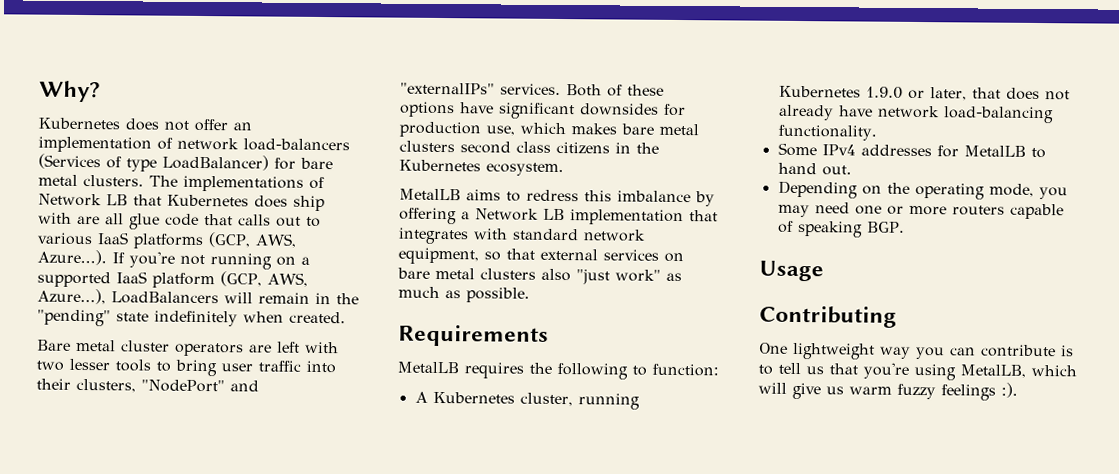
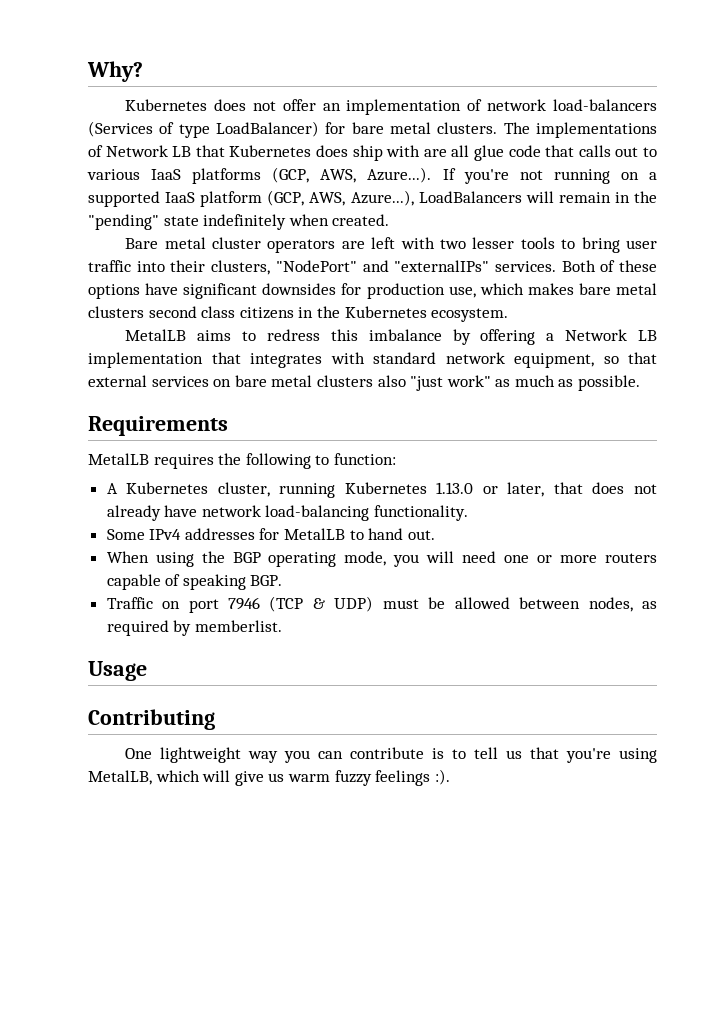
[865,86,903,99] 1.9.0 -> [436,482,474,494] 1.13.0
[777,180,910,199] Depending on the -> [106,551,261,567] When using the BGP
[777,204,810,218] may -> [426,551,455,563] will
(905, 227) none -> [106,596,657,613] [106,620,282,636] // Traffic on port 7946 (TCP & UDP) must be allowed between nodes, as required by memberlist.

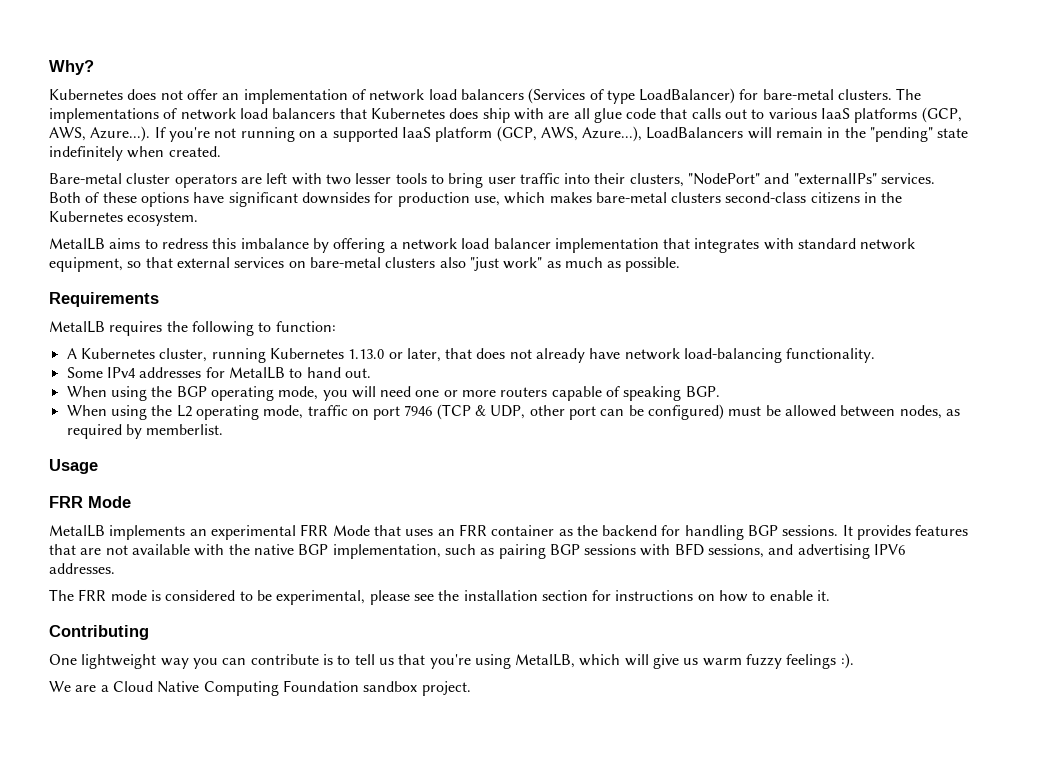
[553,99,657,111] load-balancers -> [428,89,524,100] load balancers
[351,122,431,134] bare metal -> [762,89,834,100] bare-metal
[105,145,192,157] Network LB -> [180,108,336,120] network load balancers
[125,237,206,249] Bare metal -> [49,173,122,184] Bare-metal
[578,283,658,295] [88,306,236,318] bare metal clusters second class -> [595,192,807,203] bare-metal clusters second-class
[565,329,657,341] Network LB -> [401,238,551,250] network load balancer
[234,375,313,387] bare metal -> [309,257,381,268] bare-metal
[106,597,153,609] Traffic -> [66,405,348,420] When using the L2 operating mode, traffic
[334,596,374,612] UDP) -> [490,404,725,420] UDP, other port can be configured)
(147, 671) none -> [49,496,131,508] [49,524,969,540] [49,543,906,559] [49,563,115,574] [49,589,831,605] // FRR Mode // MetalLB implements an experimental FRR Mode that uses an FRR container as the backend for handling BGP sessions. It provides features that are not available with the native BGP implementation, such as pairing BGP sessions with BFD sessions, and advertising IPV6 addresses. // The FRR mode is considered to be experimental, please see the installation section for instructions on how to enable it.
(450, 777) none -> [49,680,471,696] // We are a Cloud Native Computing Foundation sandbox project.

